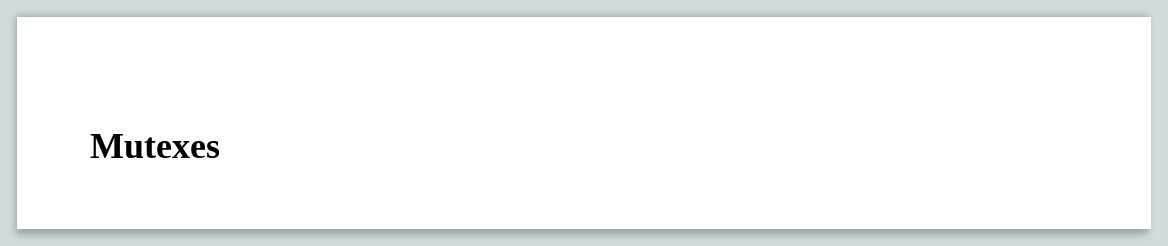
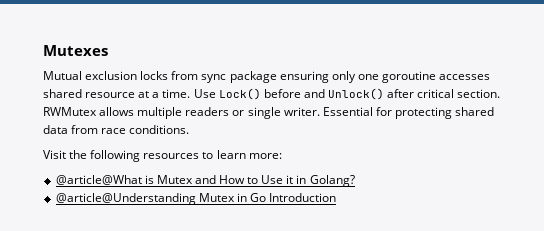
(220, 146) none -> [43,71,491,83] [43,88,501,100] [43,107,495,119] [43,125,190,134] [43,150,282,162] [55,175,355,187] [55,193,337,205] // Mutual exclusion locks from sync package ensuring only one goroutine accesses shared resource at a time. Use Lock() before and Unlock() after critical section. RWMutex allows multiple readers or single writer. Essential for protecting shared data from race conditions. // Visit the following resources to learn more: // @article@What is Mutex and How to Use it in Golang? // @article@Understanding Mutex in Go Introduction

